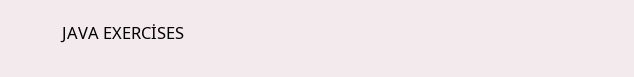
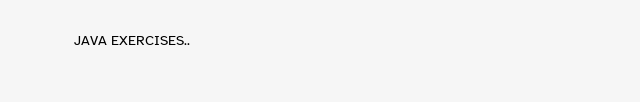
[103,24,185,39] EXERCİSES -> [111,36,190,45] EXERCISES..

